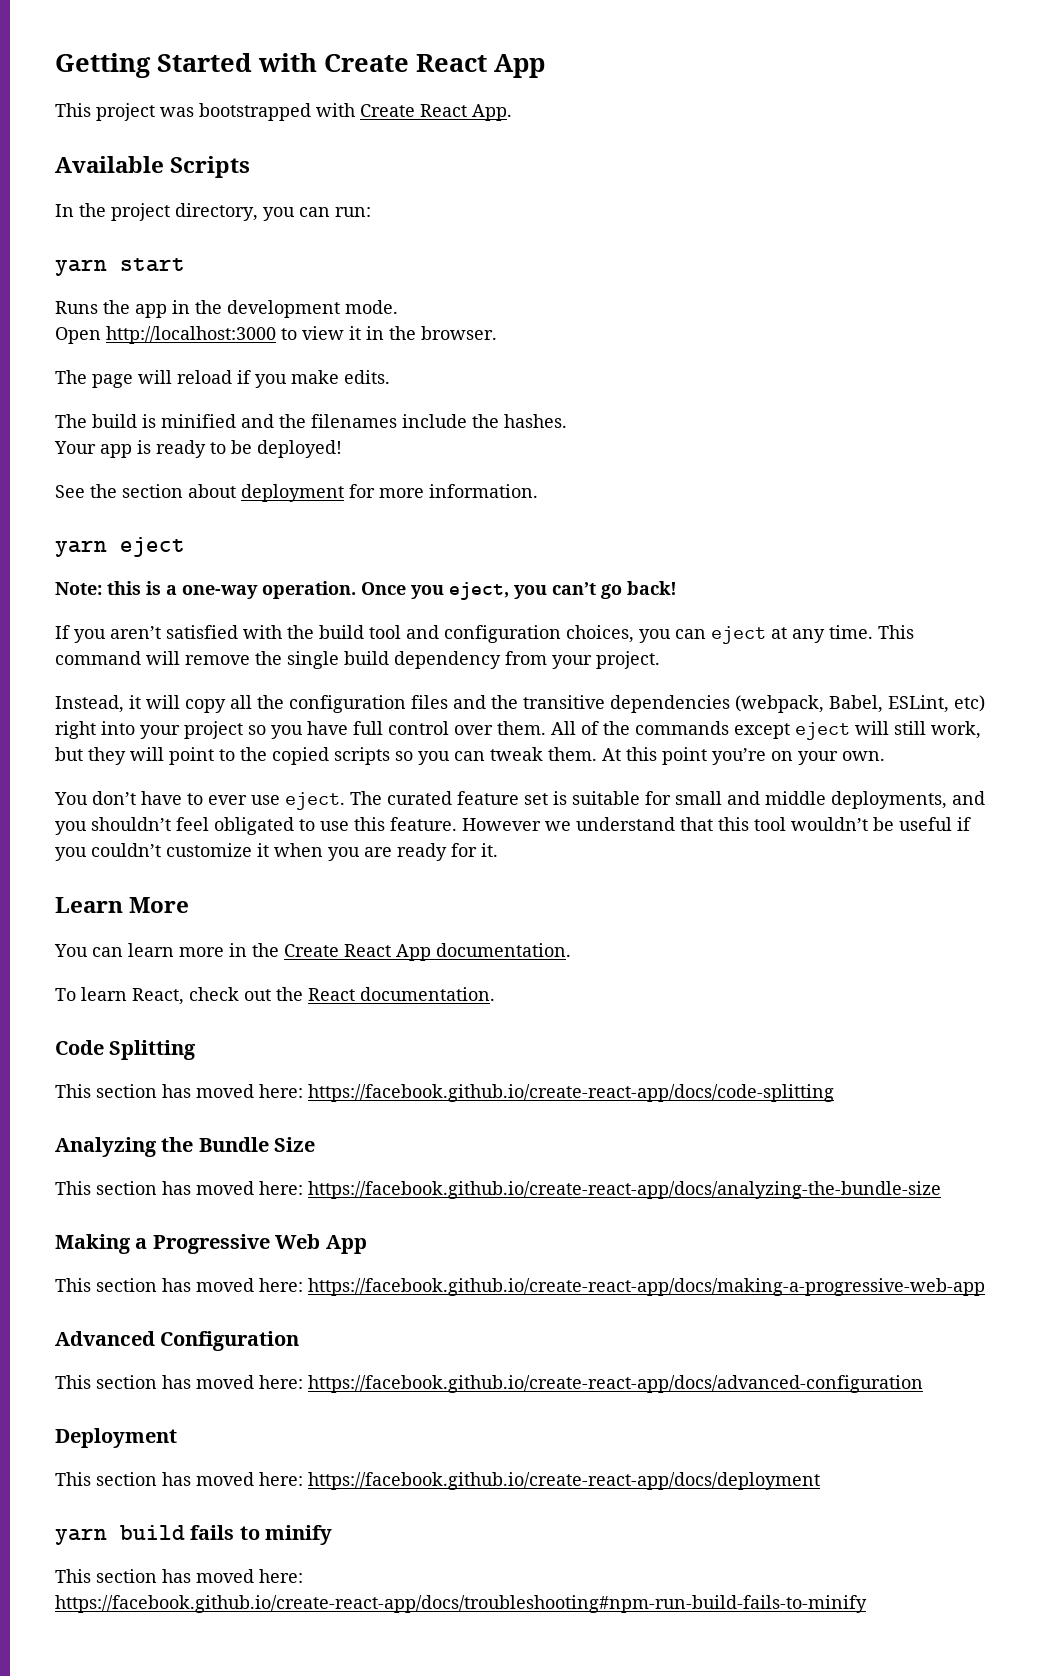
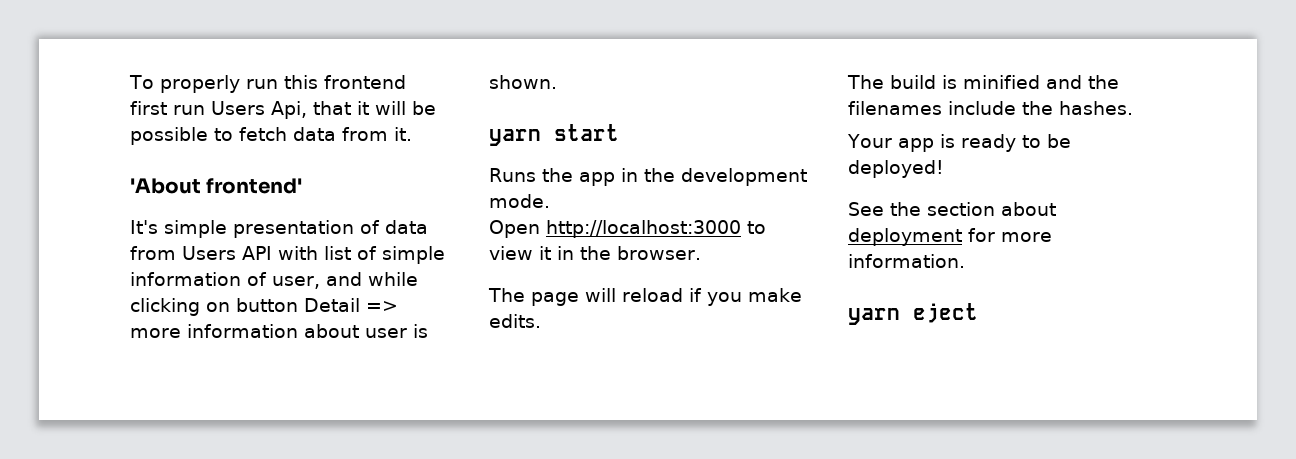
[55,53,545,78] [55,103,512,121] [55,156,251,178] [55,203,371,221] Getting Started with Create React App // This project was bootstrapped with Create React App. // Available Scripts // In the project directory, you can run: -> [129,75,406,93] [130,101,436,119] [130,127,412,145] [130,178,303,194] [130,220,428,238] [130,246,445,264] [130,272,418,289] [130,298,398,316] [130,324,428,338] [489,75,557,89] To properly run this frontend first run Users Api, that it will be possible to fetch data from it. // 'About frontend' // It's simple presentation of data from Users API with list of simple information of user, and while clicking on button Detail => more information about user is shown.
[55,581,677,600] [55,625,914,644] [55,651,660,669] [55,695,985,713] [55,721,981,740] [55,747,885,765] [54,791,985,810] [55,817,971,835] [55,843,498,861] [55,897,190,913] [54,943,571,961] [55,987,495,1005] [55,1040,197,1060] [55,1084,834,1102] [55,1137,316,1157] [55,1181,941,1199] [55,1234,367,1254] [55,1278,985,1296] [55,1331,300,1351] [55,1375,923,1393] [55,1428,177,1448] [55,1472,820,1490] [55,1525,333,1545] [55,1569,303,1583] [55,1595,867,1613] // Note: this is a one-way operation. Once you eject, you can’t go back! // If you aren’t satisfied with the build tool and configuration choices, you can eject at any time. This command will remove the single build dependency from your project. // Instead, it will copy all the configuration files and the transitive dependencies (webpack, Babel, ESLint, etc) right into your project so you have full control over them. All of the commands except eject will still work, but they will point to the copied scripts so you can tweak them. At this point you’re on your own. // You don’t have to ever use eject. The curated feature set is suitable for small and middle deployments, and you shouldn’t feel obligated to use this feature. However we understand that this tool wouldn’t be useful if you couldn’t customize it when you are ready for it. // Learn More // You can learn more in the Create React App documentation. // To learn React, check out the React documentation. // Code Splitting // This section has moved here: https://facebook.github.io/create-react-app/docs/code-splitting // Analyzing the Bundle Size // This section has moved here: https://facebook.github.io/create-react-app/docs/analyzing-the-bundle-size // Making a Progressive Web App // This section has moved here: https://facebook.github.io/create-react-app/docs/making-a-progressive-web-app // Advanced Configuration // This section has moved here: https://facebook.github.io/create-react-app/docs/advanced-configuration // Deployment // This section has moved here: https://facebook.github.io/create-react-app/docs/deployment // yarn build fails to minify // This section has moved here: https://facebook.github.io/create-react-app/docs/troubleshooting#npm-run-build-fails-to-minify -> (978, 313) none

